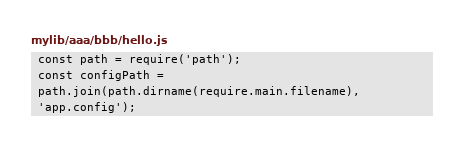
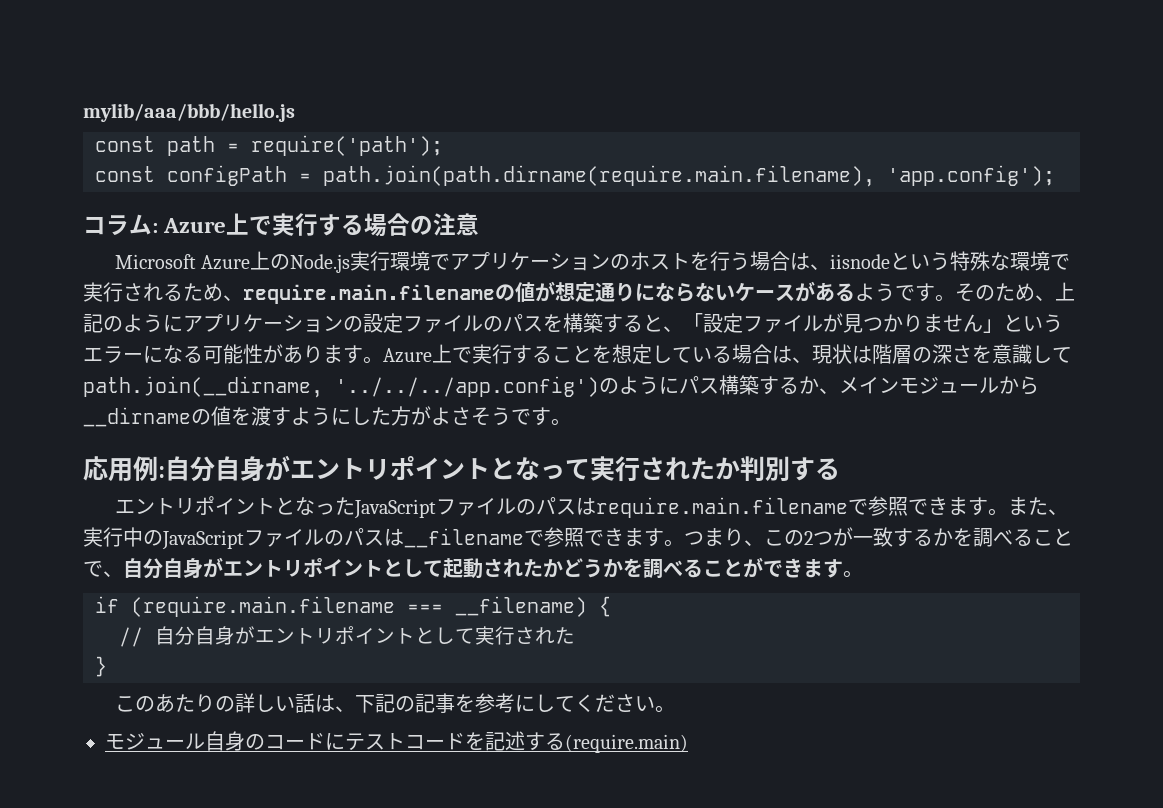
(136, 107) none -> [83,213,480,237] [115,251,1071,273] [83,281,1075,304] [83,313,1063,333] [83,344,1072,364] [83,375,1039,398] [83,406,571,427] [83,455,840,482] [115,496,1069,519] [83,527,1073,550] [83,557,863,579] [95,596,611,617] [119,626,575,647] [95,656,107,677] [115,693,676,713] [105,731,688,753] // コラム: Azure上で実行する場合の注意 // Microsoft Azure上のNode.js実行環境でアプリケーションのホストを行う場合は、iisnodeという特殊な環境で実行されるため、require.main.filenameの値が想定通りにならないケースがあるようです。そのため、上記のようにアプリケーションの設定ファイルのパスを構築すると、「設定ファイルが見つかりません」というエラーになる可能性があります。Azure上で実行することを想定している場合は、現状は階層の深さを意識してpath.join(__dirname, '../../../app.config')のようにパス構築するか、メインモジュールから__dirnameの値を渡すようにした方がよさそうです。 // 応用例:自分自身がエントリポイントとなって実行されたか判別する // エントリポイントとなったJavaScriptファイルのパスはrequire.main.filenameで参照できます。また、実行中のJavaScriptファイルのパスは__filenameで参照できます。つまり、この2つが一致するかを調べることで、自分自身がエントリポイントとして起動されたかどうかを調べることができます。 // if (require.main.filename === __filename) { // // 自分自身がエントリポイントとして実行された // } // このあたりの詳しい話は、下記の記事を参考にしてください。 // モジュール自身のコードにテストコードを記述する(require.main)

